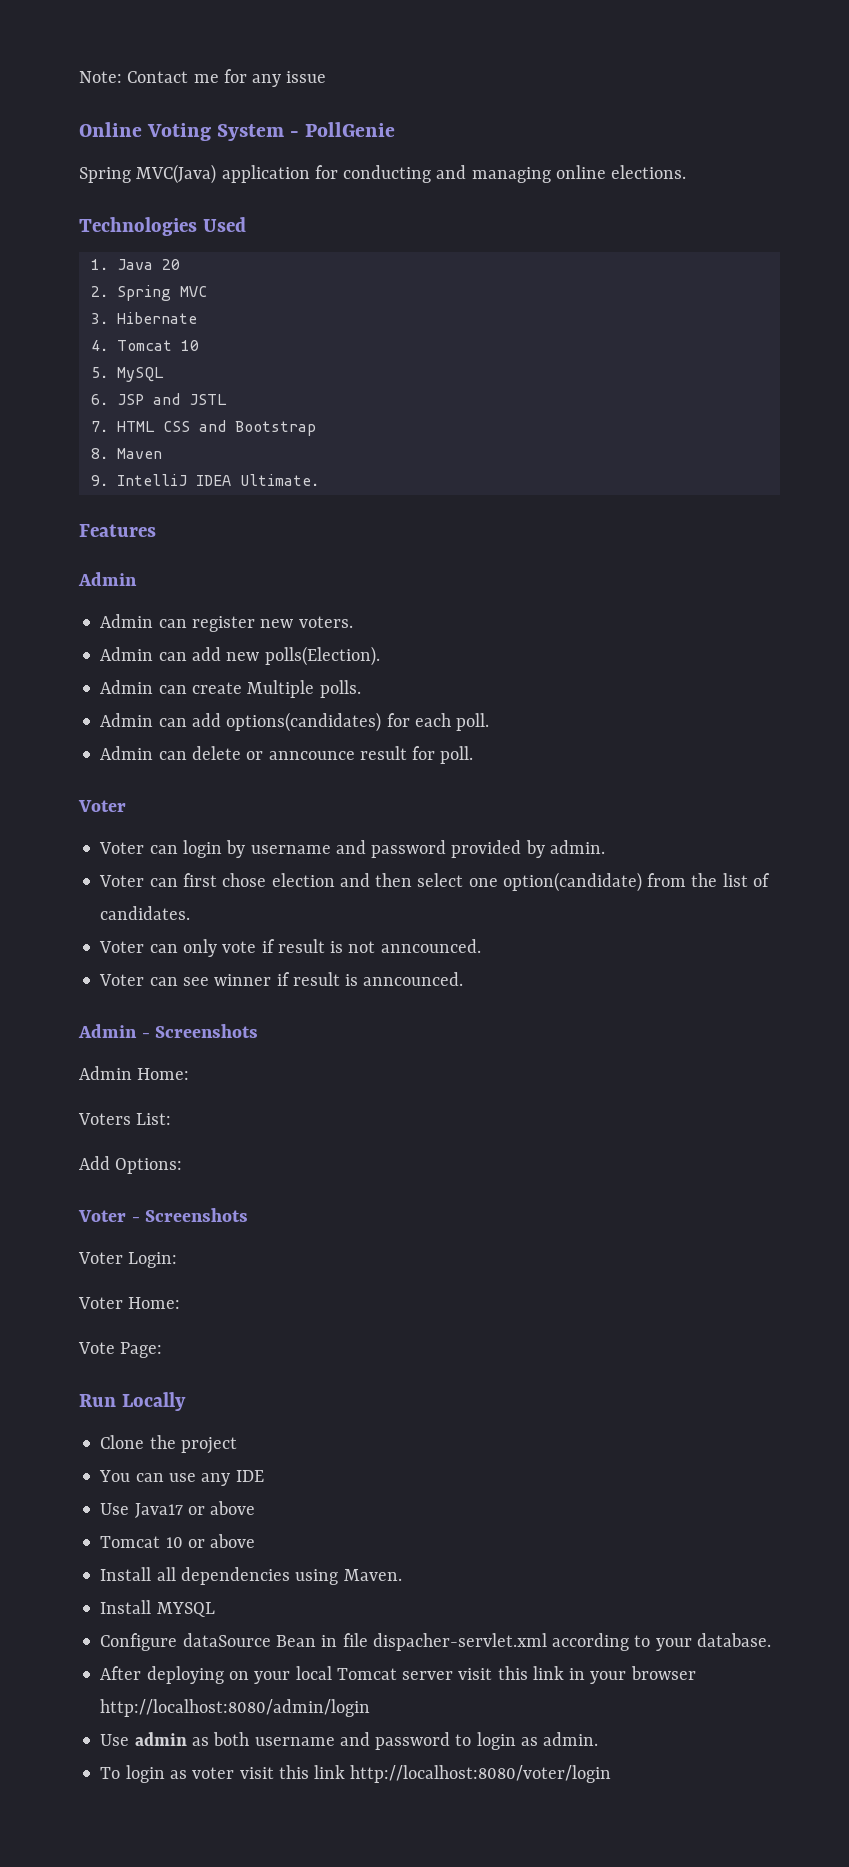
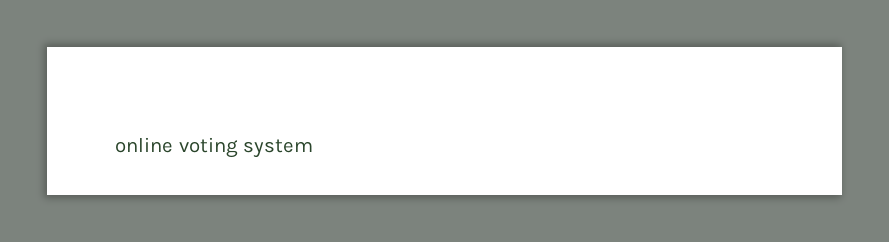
[79,69,327,87] [79,122,396,141] [79,164,687,184] [79,217,246,236] [90,259,180,270] [90,285,207,301] [90,312,197,324] [90,340,199,351] [90,367,164,382] [90,393,227,405] [90,420,316,436] [90,448,162,459] [90,474,319,486] [79,524,156,537] [78,572,137,586] [100,614,353,632] [100,646,380,666] [100,680,361,698] [100,712,490,732] [100,746,474,764] [78,800,126,812] [99,840,605,858] [99,872,770,892] [100,906,191,920] [99,939,481,957] [99,972,464,986] [78,1024,259,1038] [79,1066,190,1080] [78,1113,172,1125] [79,1156,183,1174] [78,1208,249,1222] [78,1252,178,1268] [78,1297,181,1309] [78,1342,163,1358] [79,1392,186,1411] [100,1435,237,1454] [99,1470,264,1486] [100,1501,256,1518] [100,1534,256,1548] [100,1567,402,1585] [100,1600,215,1617] [100,1633,771,1651] [100,1666,696,1684] [100,1699,371,1717] [100,1732,599,1750] [100,1765,612,1783] Note: Contact me for any issue // Online Voting System - PollGenie // Spring MVC(Java) application for conducting and managing online elections. // Technologies Used // 1. Java 20 // 2. Spring MVC // 3. Hibernate // 4. Tomcat 10 // 5. MySQL // 6. JSP and JSTL // 7. HTML CSS and Bootstrap // 8. Maven // 9. IntelliJ IDEA Ultimate. // Features // Admin // Admin can register new voters. // Admin can add new polls(Election). // Admin can create Multiple polls. // Admin can add options(candidates) for each poll. // Admin can delete or anncounce result for poll. // Voter // Voter can login by username and password provided by admin. // Voter can first chose election and then select one option(candidate) from the list of candidates. // Voter can only vote if result is not anncounced. // Voter can see winner if result is anncounced. // Admin - Screenshots // Admin Home: // Voters List: // Add Options: // Voter - Screenshots // Voter Login: // Voter Home: // Vote Page: // Run Locally // Clone the project // You can use any IDE // Use Java17 or above // Tomcat 10 or above // Install all dependencies using Maven. // Install MYSQL // Configure dataSource Bean in file dispacher-servlet.xml according to your database. // After deploying on your local Tomcat server visit this link in your browser http://localhost:8080/admin/login // Use admin as both username and password to login as admin. // To login as voter visit this link http://localhost:8080/voter/login -> [115,137,314,158] online voting system

